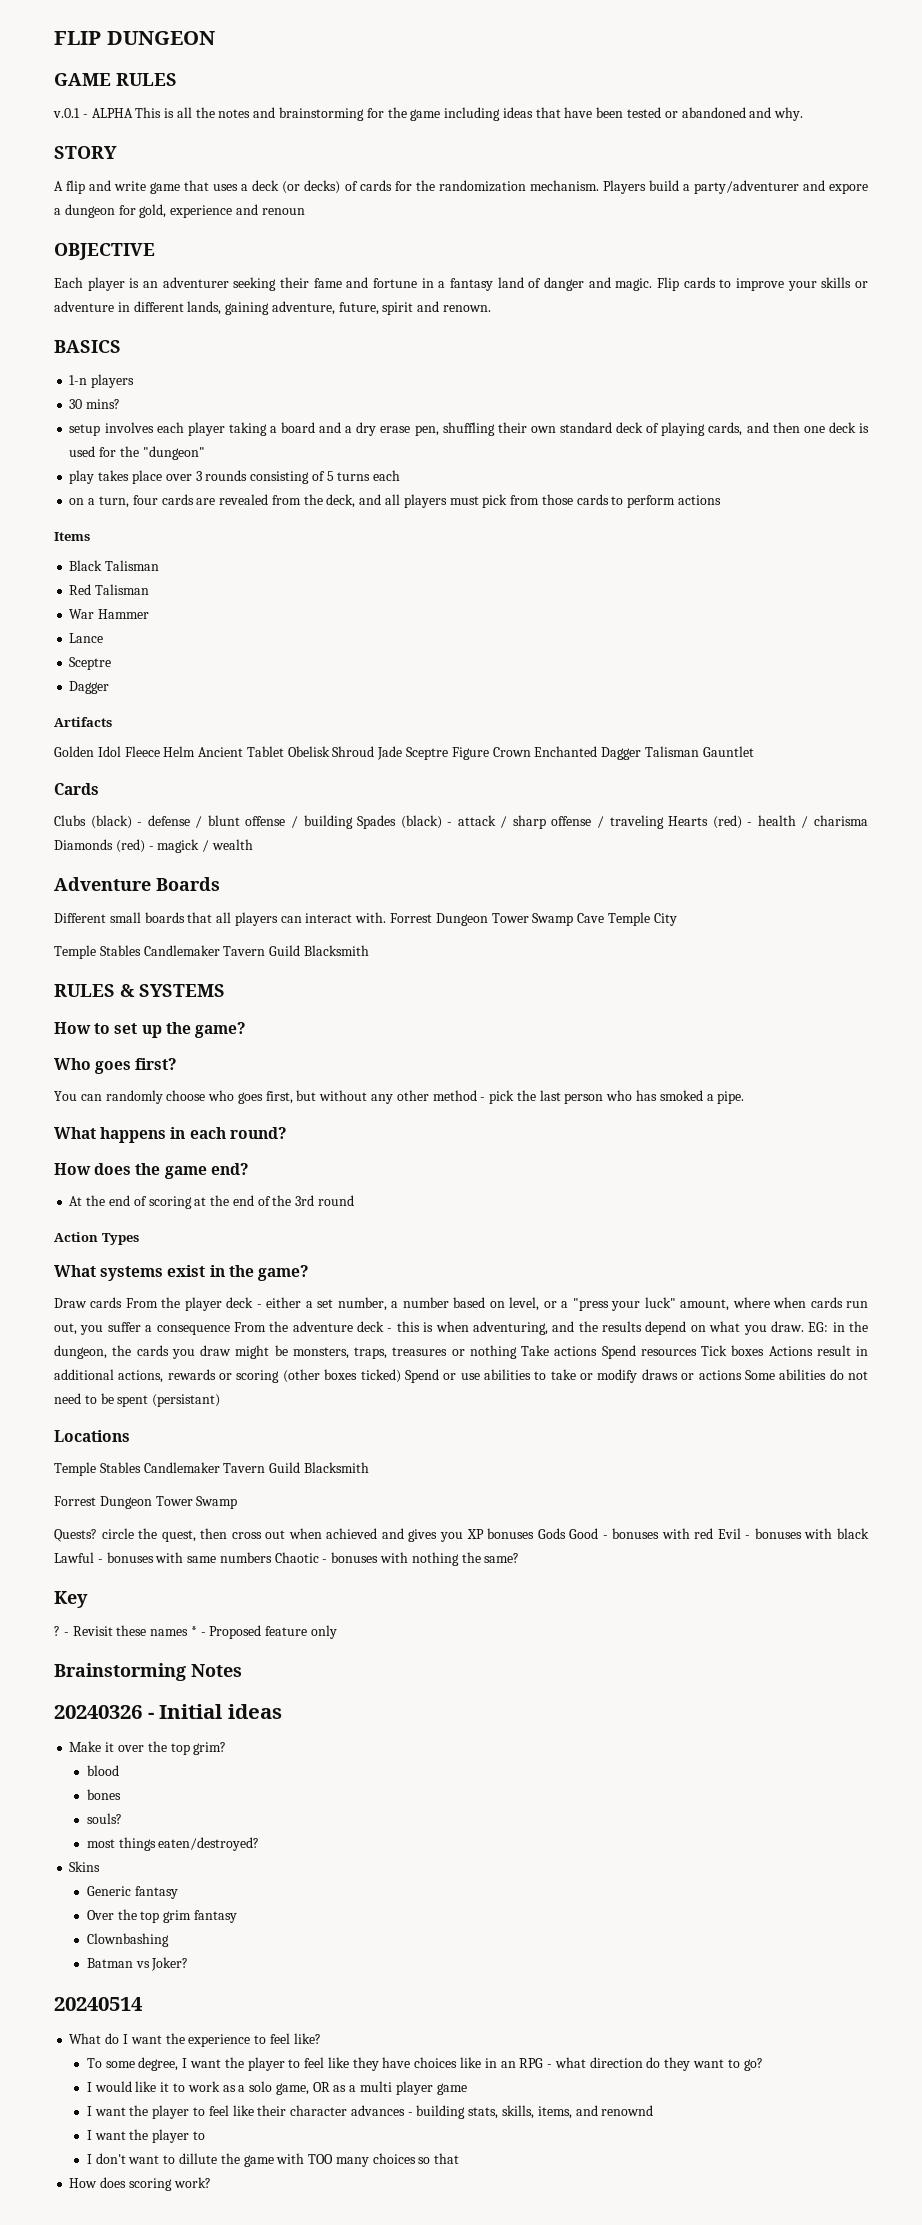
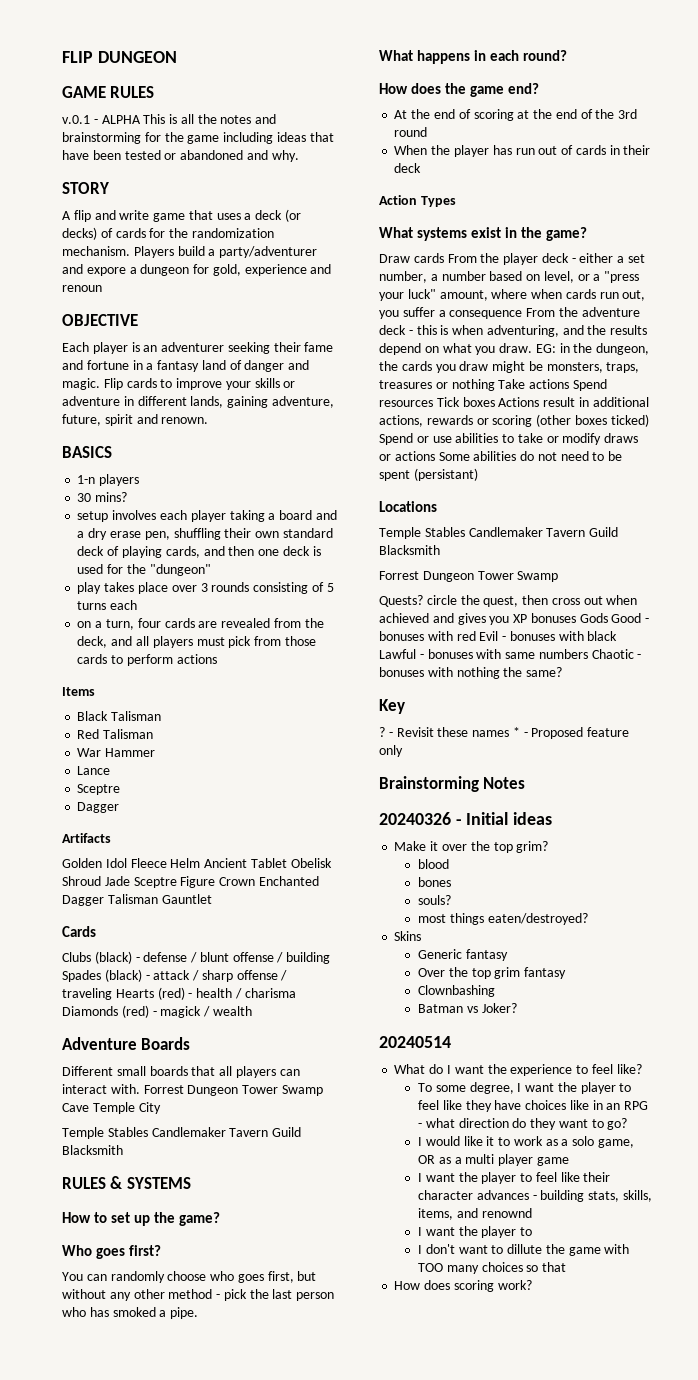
(354, 1200) none -> [394,145,651,157] [394,163,422,173] // When the player has run out of cards in their deck

